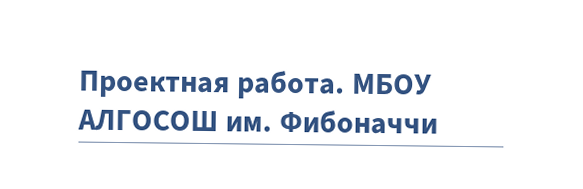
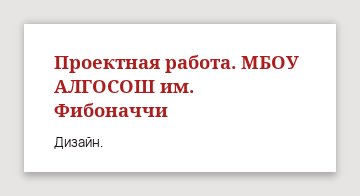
(439, 122) none -> [54,137,103,149] // Дизайн.

